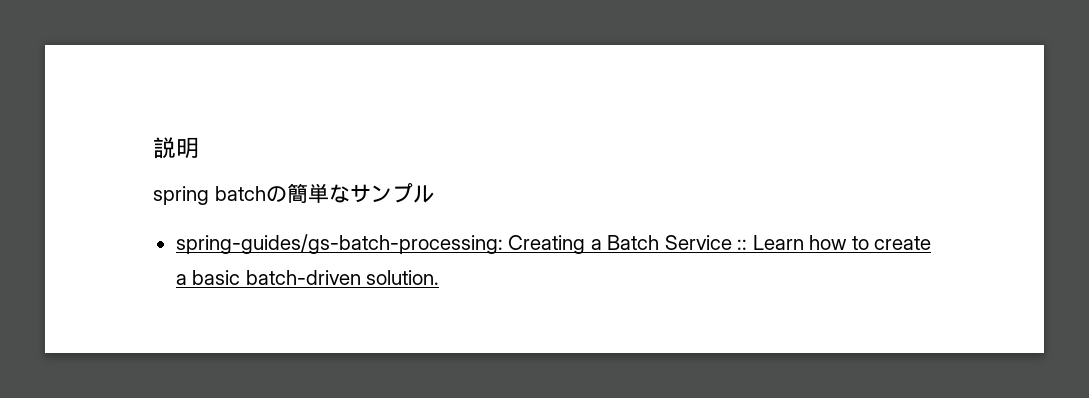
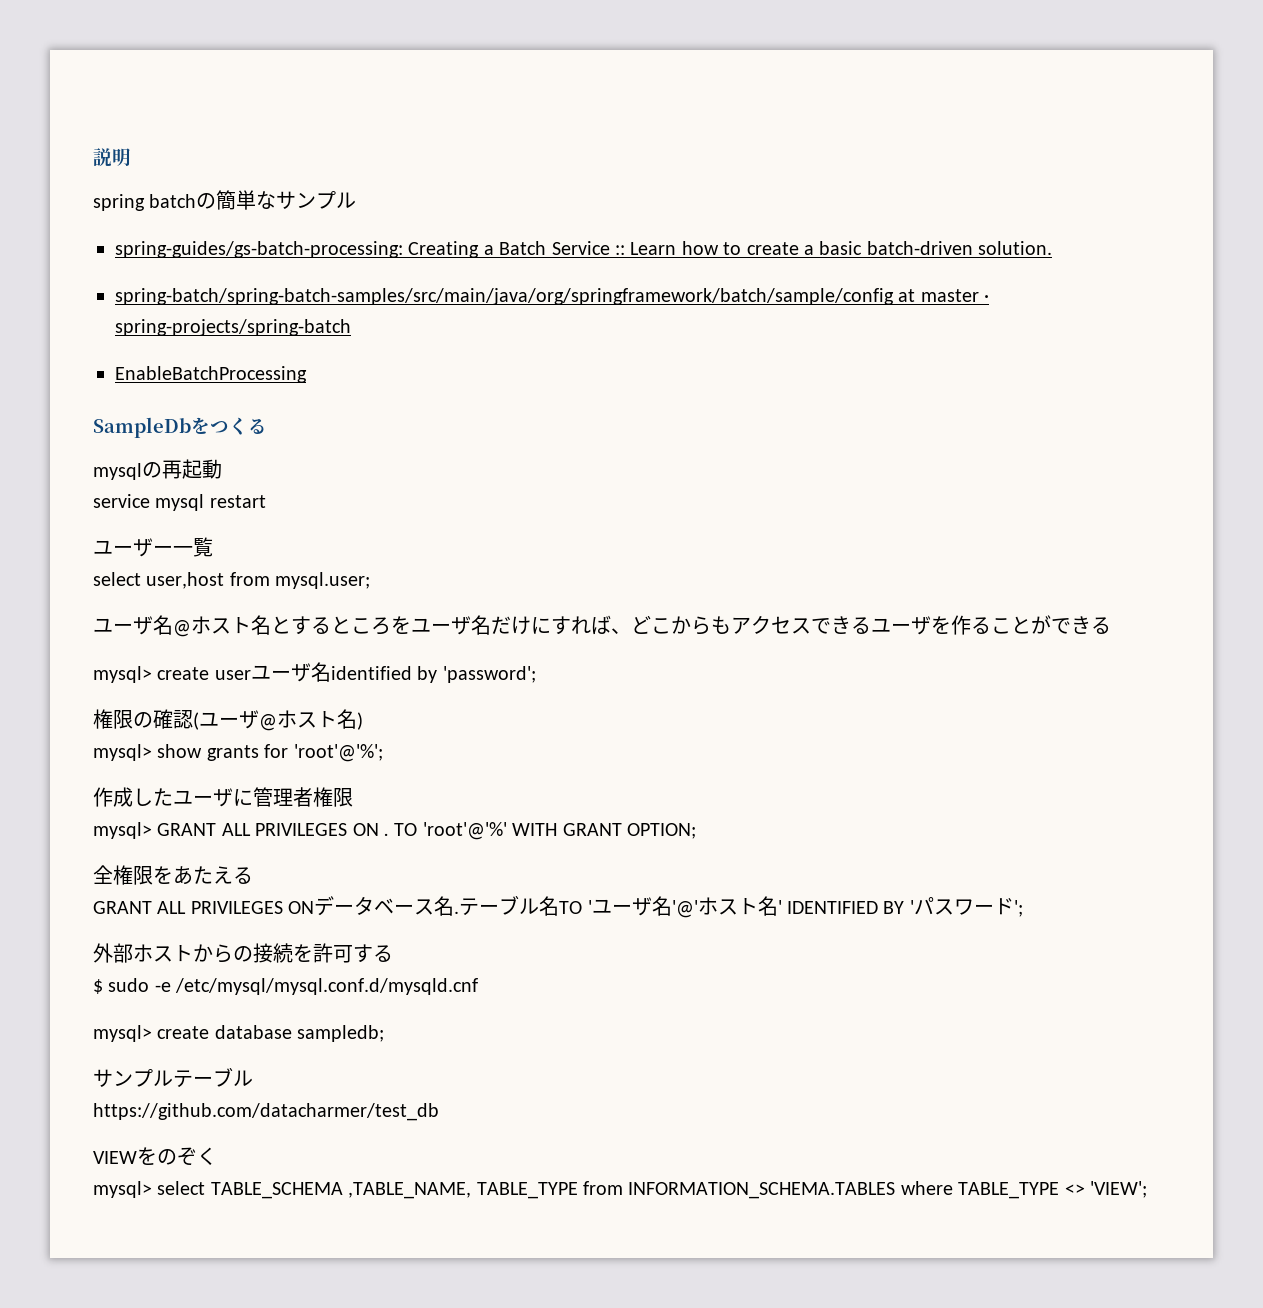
(440, 277) none -> [115,288,990,305] [115,319,351,336] [115,366,307,383] [93,417,267,438] [93,459,222,480] [93,494,266,511] [93,537,213,557] [93,572,371,589] [93,615,1111,637] [93,662,536,683] [93,709,363,731] [93,744,383,762] [93,787,353,807] [93,822,696,840] [93,865,253,885] [93,895,1023,918] [93,943,393,963] [93,978,479,995] [93,1025,385,1042] [93,1067,253,1088] [93,1103,439,1121] [93,1147,217,1166] [93,1181,1147,1199] // spring-batch/spring-batch-samples/src/main/java/org/springframework/batch/sample/config at master · spring-projects/spring-batch // EnableBatchProcessing // SampleDbをつくる // mysqlの再起動 // service mysql restart // ユーザー一覧 // select user,host from mysql.user; // ユーザ名@ホスト名とするところをユーザ名だけにすれば、どこからもアクセスできるユーザを作ることができる // mysql> create userユーザ名identified by 'password'; // 権限の確認(ユーザ@ホスト名) // mysql> show grants for 'root'@'%'; // 作成したユーザに管理者権限 // mysql> GRANT ALL PRIVILEGES ON . TO 'root'@'%' WITH GRANT OPTION; // 全権限をあたえる // GRANT ALL PRIVILEGES ONデータベース名.テーブル名TO 'ユーザ名'@'ホスト名' IDENTIFIED BY 'パスワード'; // 外部ホストからの接続を許可する // $ sudo -e /etc/mysql/mysql.conf.d/mysqld.cnf // mysql> create database sampledb; // サンプルテーブル // https://github.com/datacharmer/test_db // VIEWをのぞく // mysql> select TABLE_SCHEMA ,TABLE_NAME, TABLE_TYPE from INFORMATION_SCHEMA.TABLES where TABLE_TYPE <> 'VIEW';

